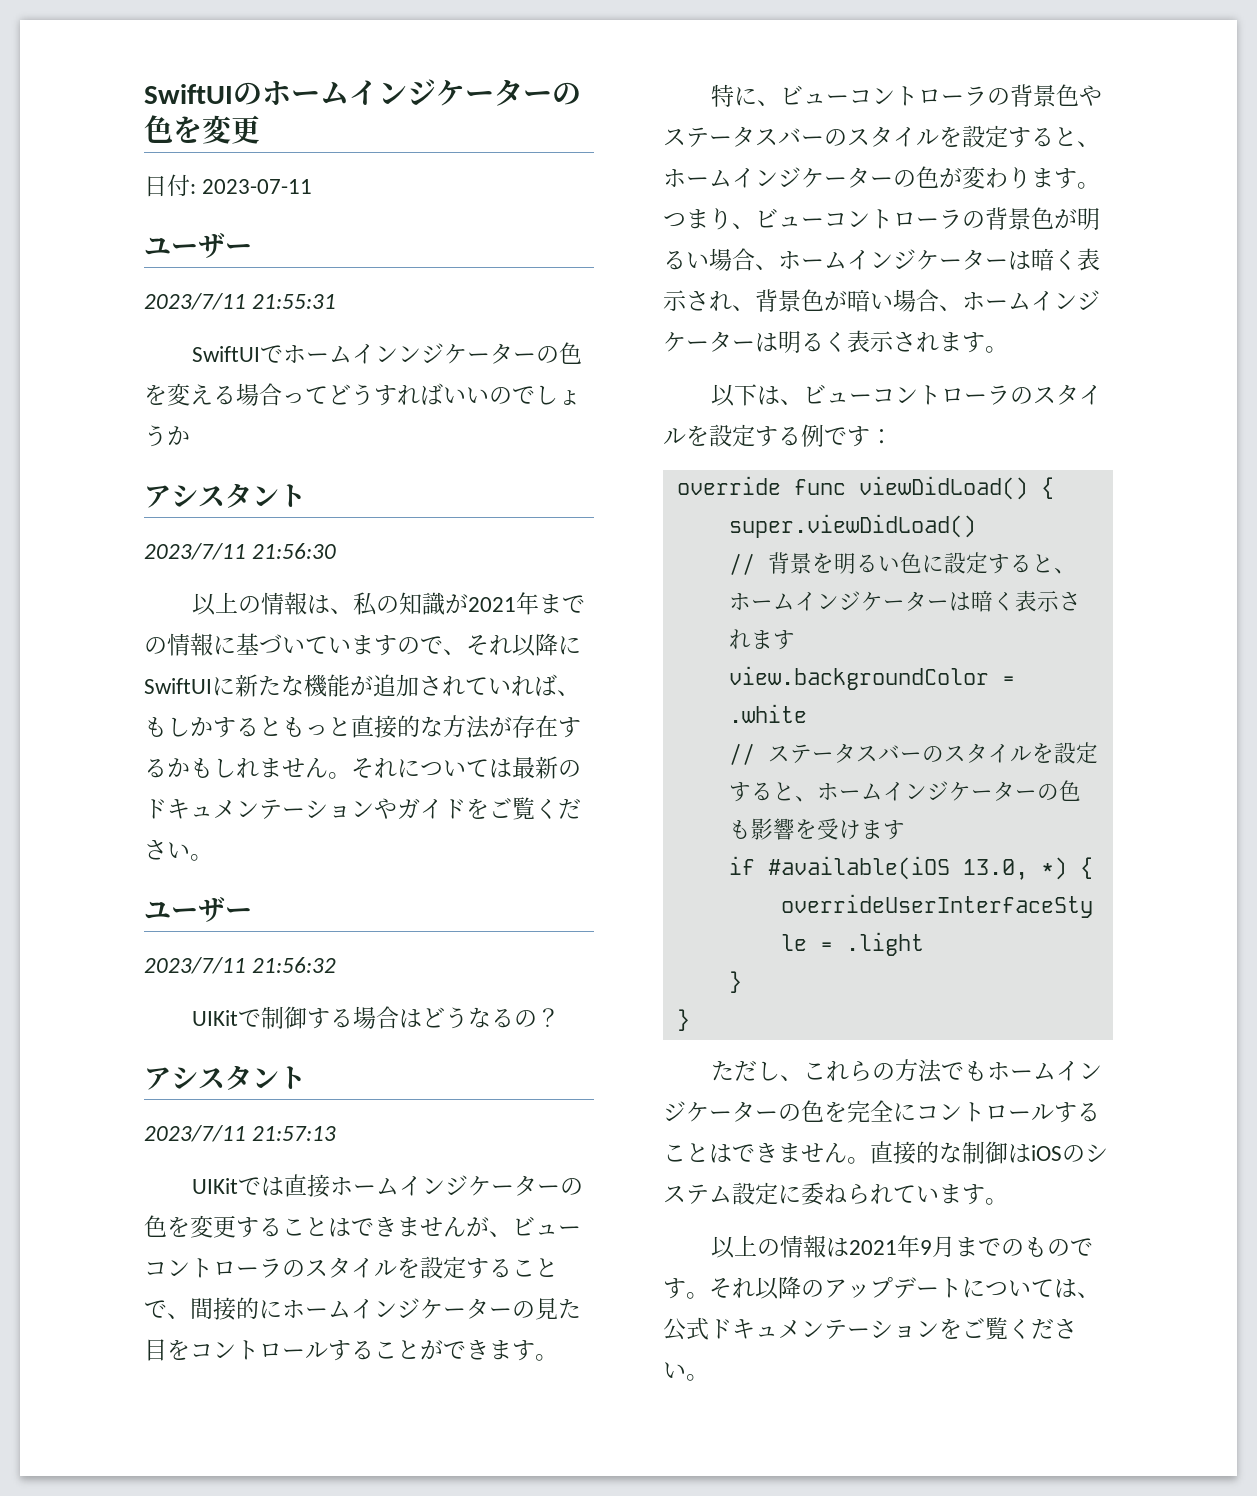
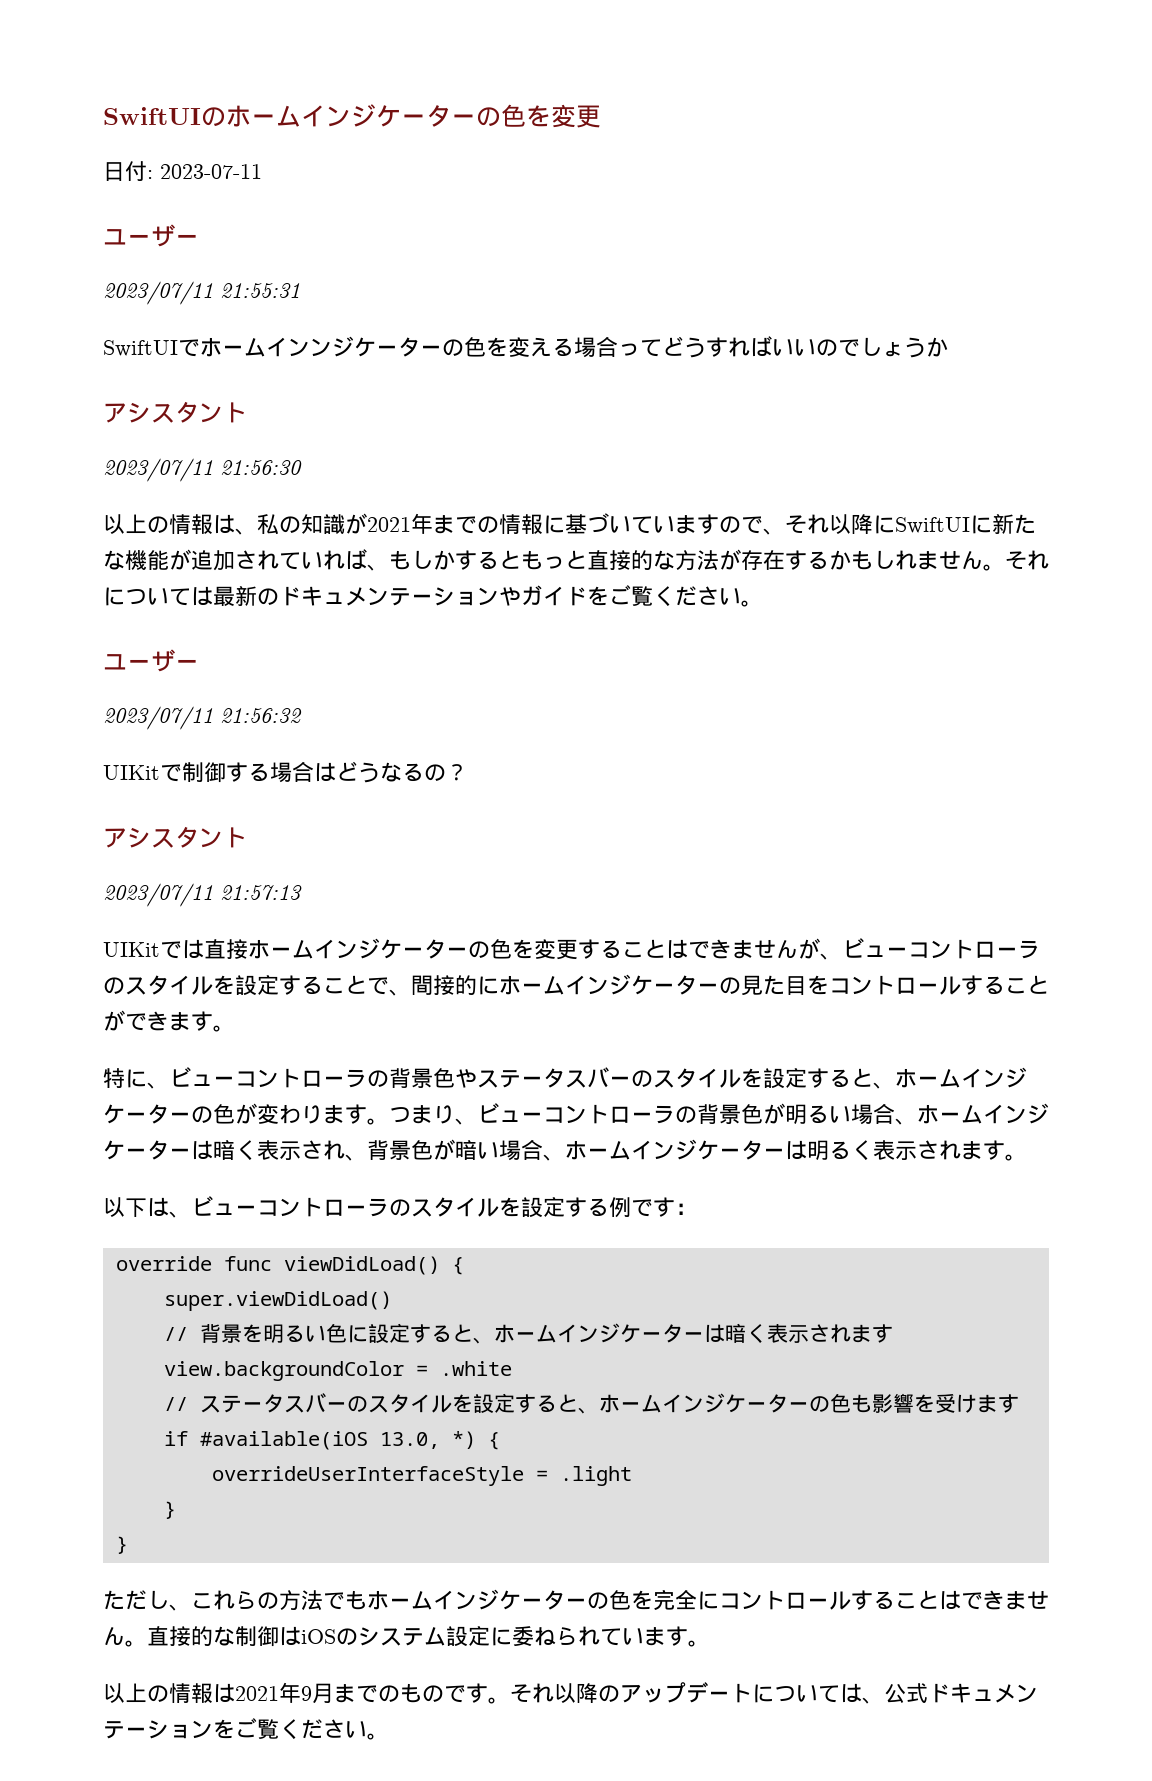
[144,293,246,310] 2023/7/11 -> [103,281,213,305] 2023/07/11
[144,543,246,560] 2023/7/11 -> [103,458,213,482] 2023/07/11
[144,957,246,974] 2023/7/11 -> [103,706,213,730] 2023/07/11
[144,1125,246,1142] 2023/7/11 -> [103,883,213,907] 2023/07/11

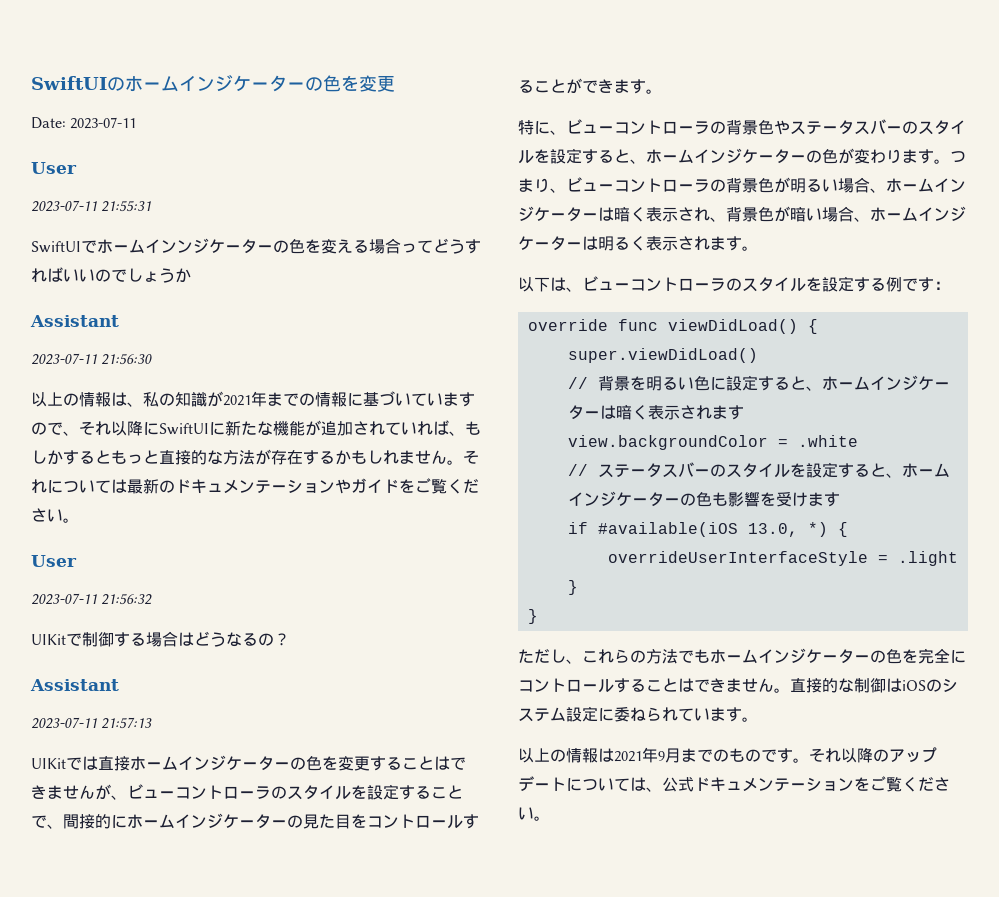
[103,161,153,181] 日付: -> [31,117,66,129] Date:
[103,224,199,247] [103,281,213,305] ユーザー // 2023/07/11 -> [31,162,77,174] [31,200,97,212] User // 2023-07-11
[103,401,247,423] [103,458,213,482] アシスタント // 2023/07/11 -> [30,315,119,327] [31,353,97,365] Assistant // 2023-07-11
[103,649,199,672] [103,706,213,730] ユーザー // 2023/07/11 -> [31,555,77,567] [31,593,97,605] User // 2023-07-11
[103,826,247,848] [103,883,213,907] アシスタント // 2023/07/11 -> [30,679,119,691] [31,717,97,729] Assistant // 2023-07-11

